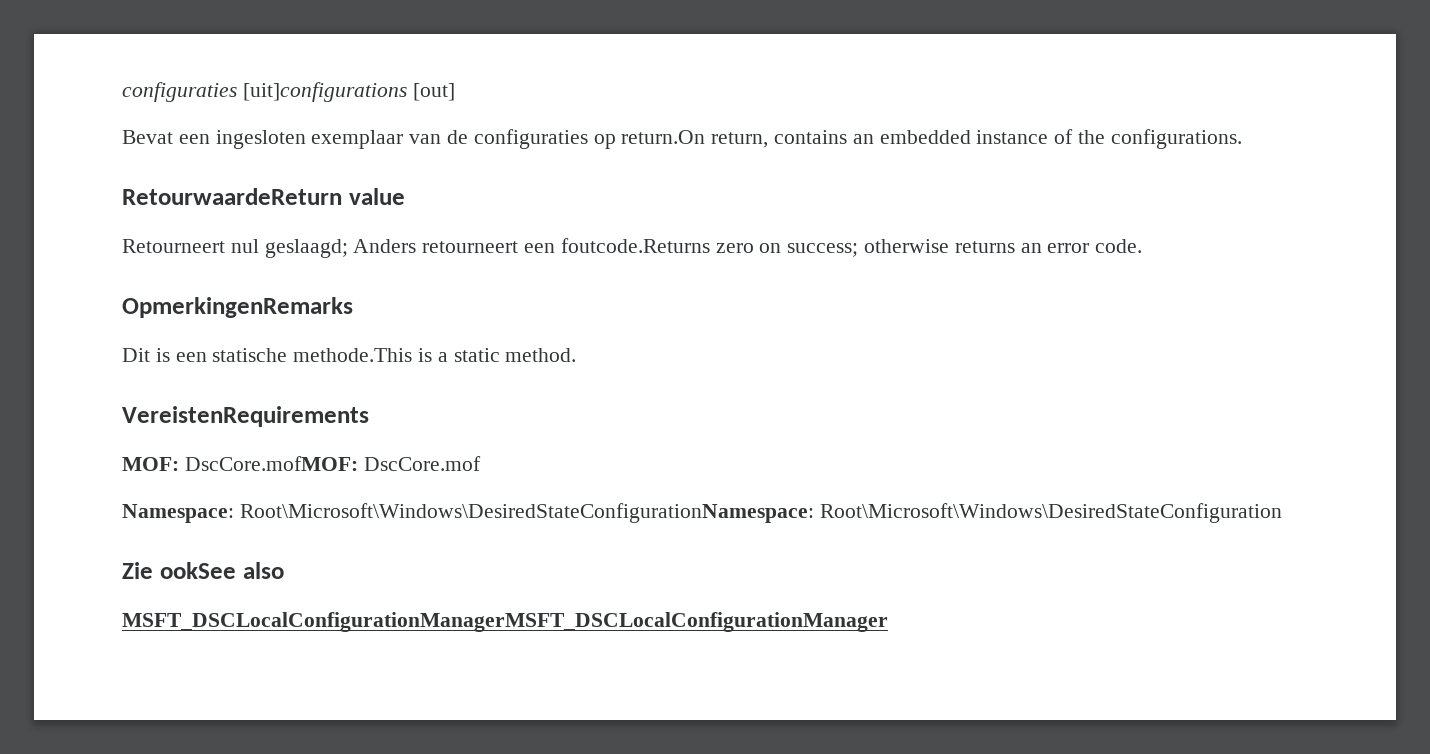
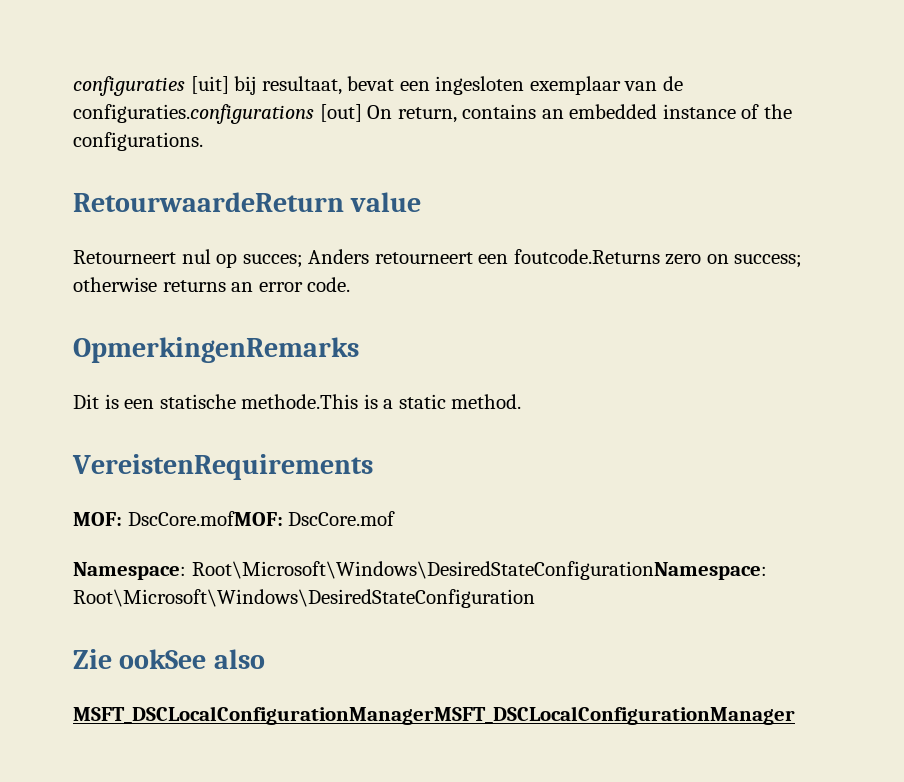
[122,82,455,102] [122,130,173,144] configuraties [uit]configurations [out] // Bevat -> [73,76,395,96] configuraties [uit] bij resultaat, bevat
[473,129,706,149] configuraties op return.On -> [73,104,393,124] configuraties.configurations [out] On
[264,239,348,258] geslaagd; -> [216,253,303,268] op succes;

